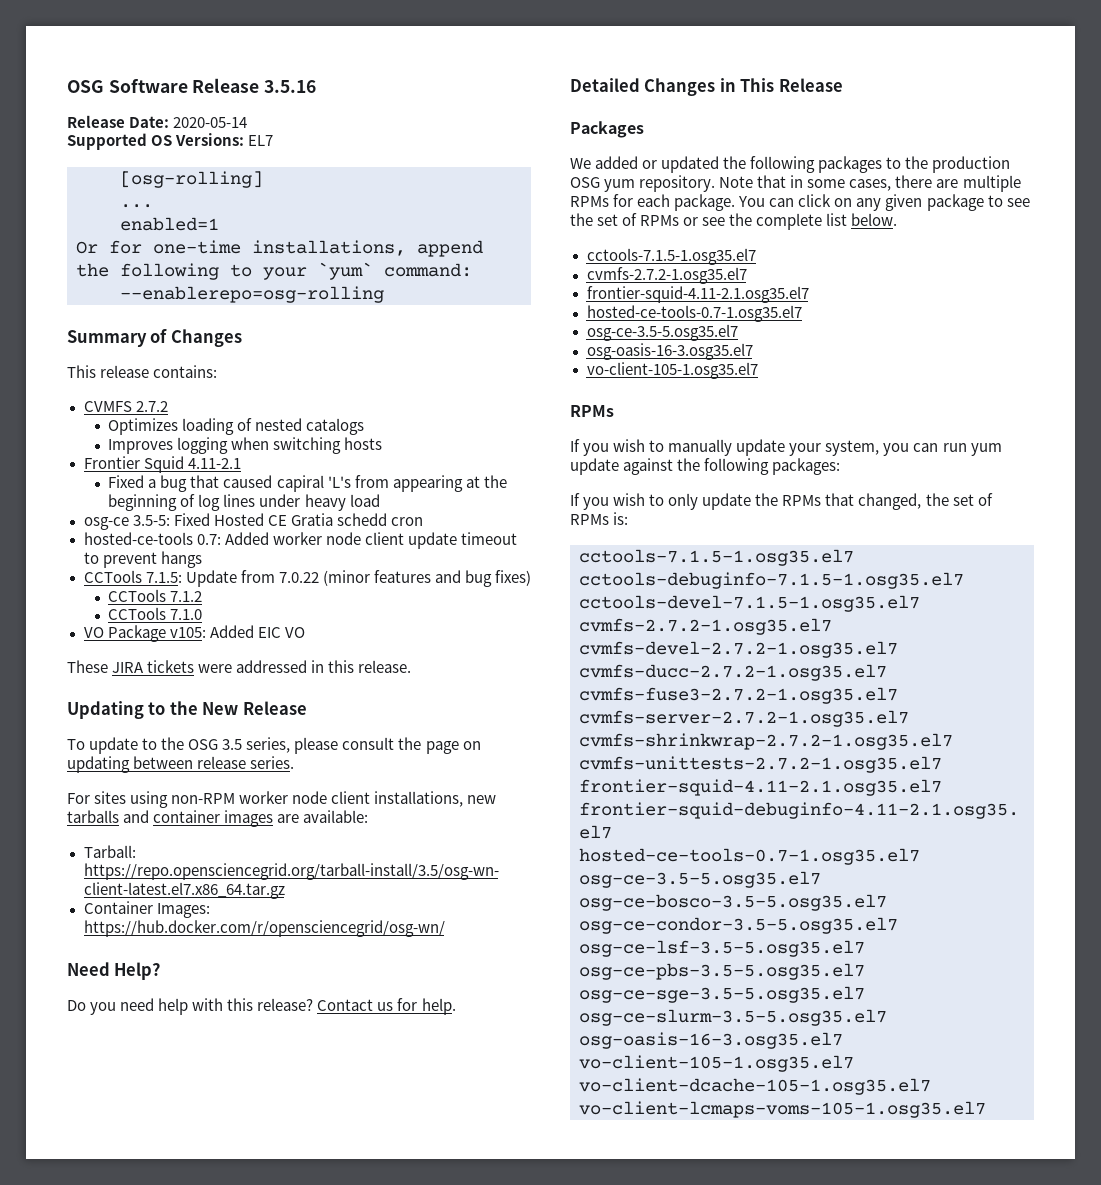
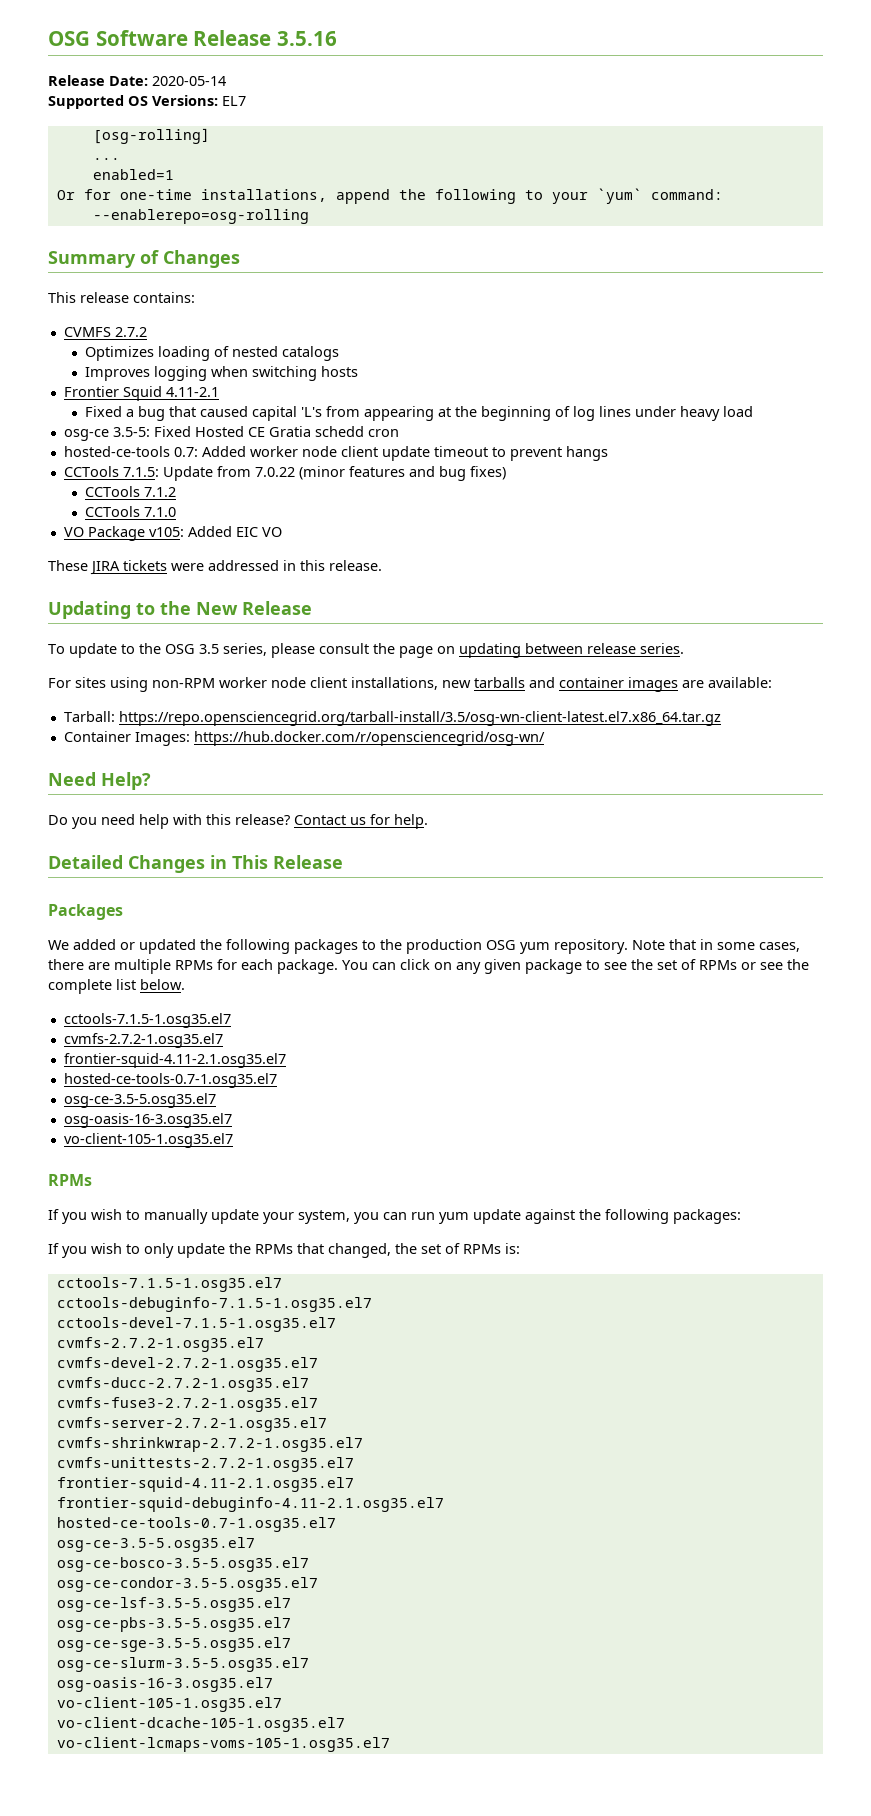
[276,475,324,492] capiral -> [251,406,297,421] capital

